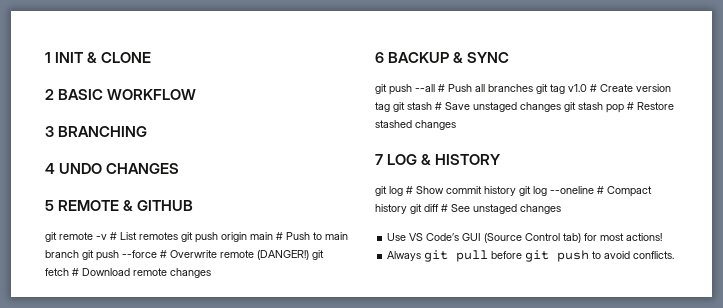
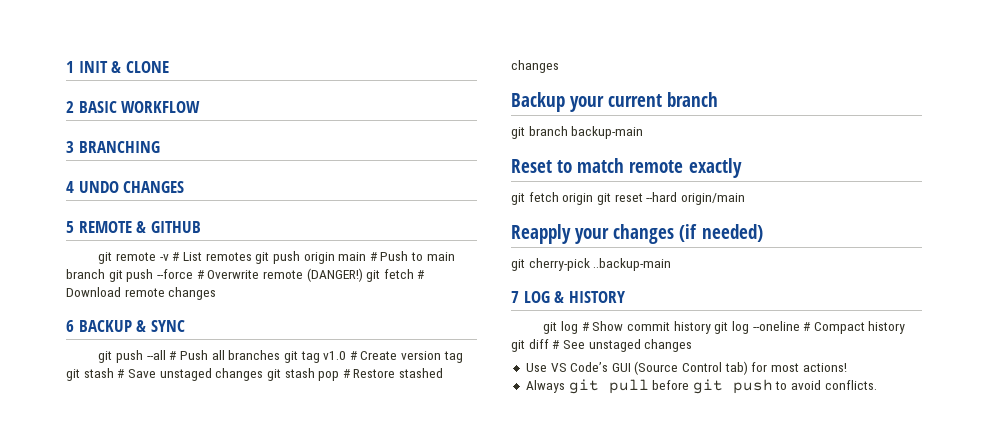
(456, 125) none -> [511,92,719,112] [511,126,644,139] [511,158,742,178] [511,192,745,205] [511,224,763,244] [511,258,672,271] // Backup your current branch // git branch backup-main // Reset to match remote exactly // git fetch origin git reset --hard origin/main // Reapply your changes (if needed) // git cherry-pick ..backup-main

